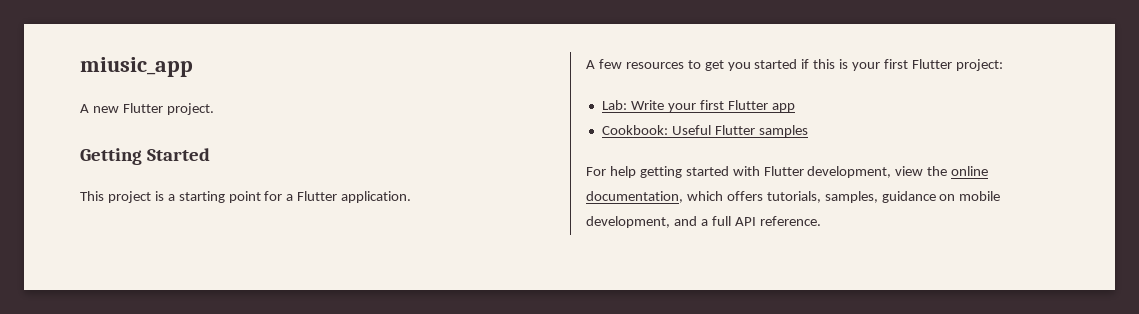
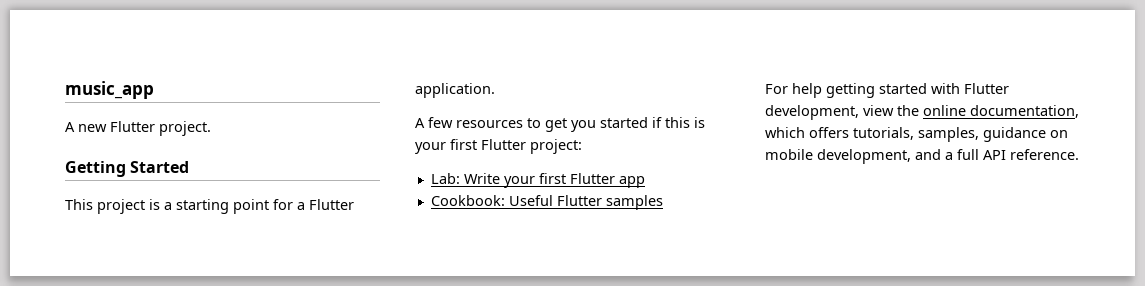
[80,57,193,77] miusic_app -> [65,81,154,99] music_app

